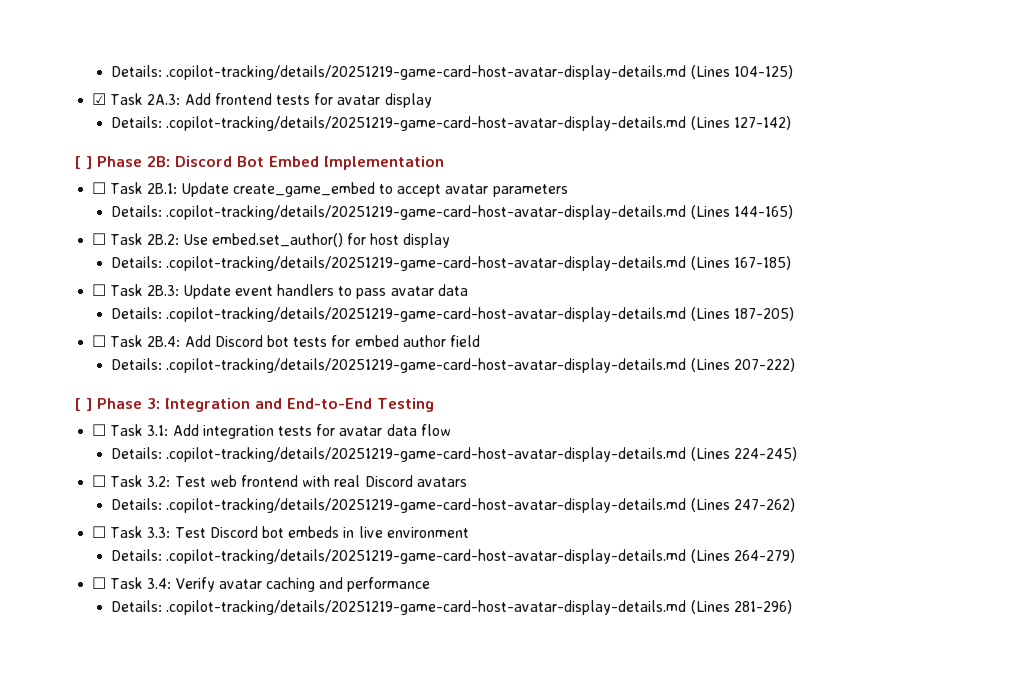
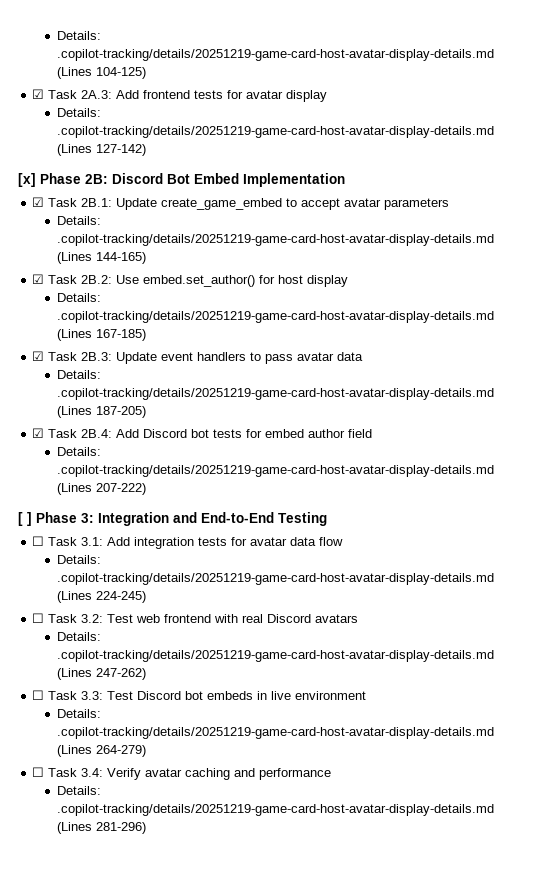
[75,156,92,169] [ ] -> [18,173,36,187] [x]
[92,182,107,194] ☐ -> [32,197,45,207] ☑
[92,233,107,245] ☐ -> [32,274,45,284] ☑
[92,284,107,296] ☐ -> [32,351,45,361] ☑
[92,335,107,347] ☐ -> [32,428,45,438] ☑

